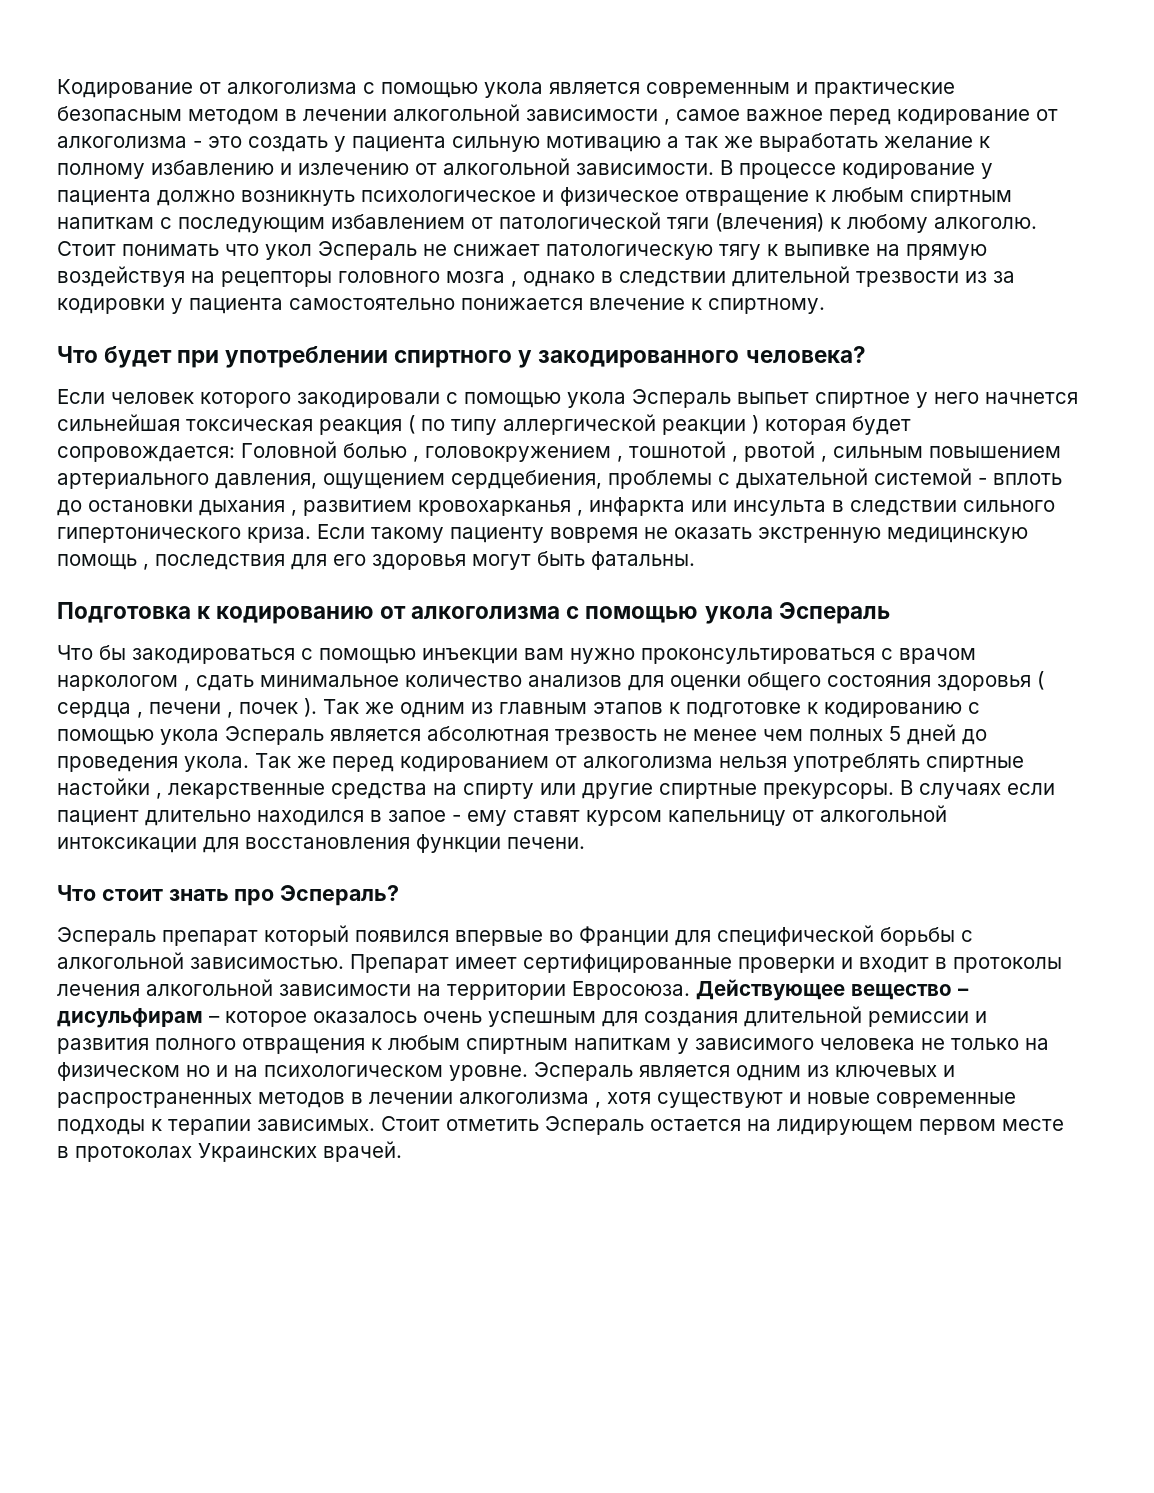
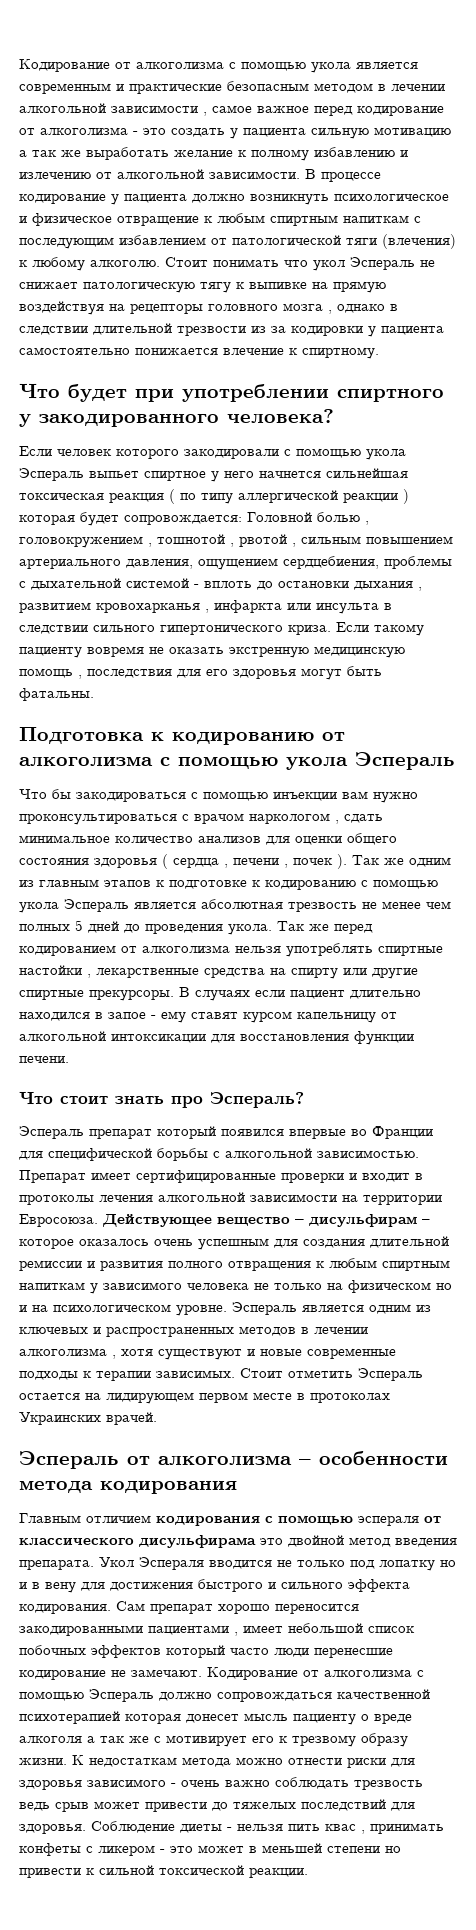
(402, 1151) none -> [19,1451,448,1469] [19,1481,237,1494] [19,1513,441,1526] [19,1535,457,1548] [19,1557,456,1571] [19,1579,410,1593] [19,1601,359,1614] [19,1623,415,1636] [19,1645,393,1658] [19,1667,424,1680] [19,1689,430,1702] [19,1711,412,1725] [19,1733,408,1747] [19,1755,415,1768] [19,1777,423,1790] [19,1799,415,1812] [19,1821,444,1834] [19,1843,401,1856] [19,1865,308,1878] // Эспераль от алкоголизма – особенности метода кодирования // Главным отличием кодирования с помощью эспераля от классического дисульфирама это двойной метод введения препарата. Укол Эспераля вводится не только под лопатку но и в вену для достижения быстрого и сильного эффекта кодирования. Сам препарат хорошо переносится закодированными пациентами , имеет небольшой список побочных эффектов который часто люди перенесшие кодирование не замечают. Кодирование от алкоголизма с помощью Эспераль должно сопровождаться качественной психотерапией которая донесет мысль пациенту о вреде алкоголя а так же с мотивирует его к трезвому образу жизни. К недостаткам метода можно отнести риски для здоровья зависимого - очень важно соблюдать трезвость ведь срыв может привести до тяжелых последствий для здоровья. Соблюдение диеты - нельзя пить квас , принимать конфеты с ликером - это может в меньшей степени но привести к сильной токсической реакции.

